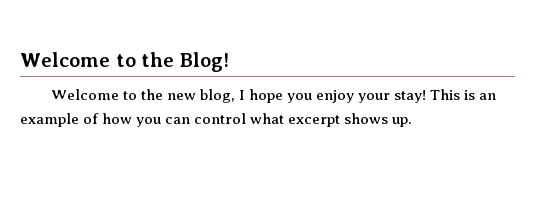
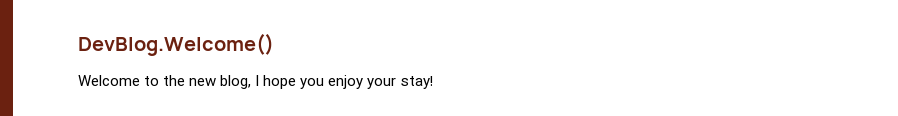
[20,52,229,72] Welcome to the Blog! -> [78,33,274,56] DevBlog.Welcome()
[430,89,497,100] [20,113,413,127] This is an example of how you can control what excerpt shows up. -> (433, 82) none

